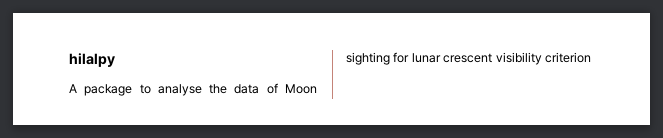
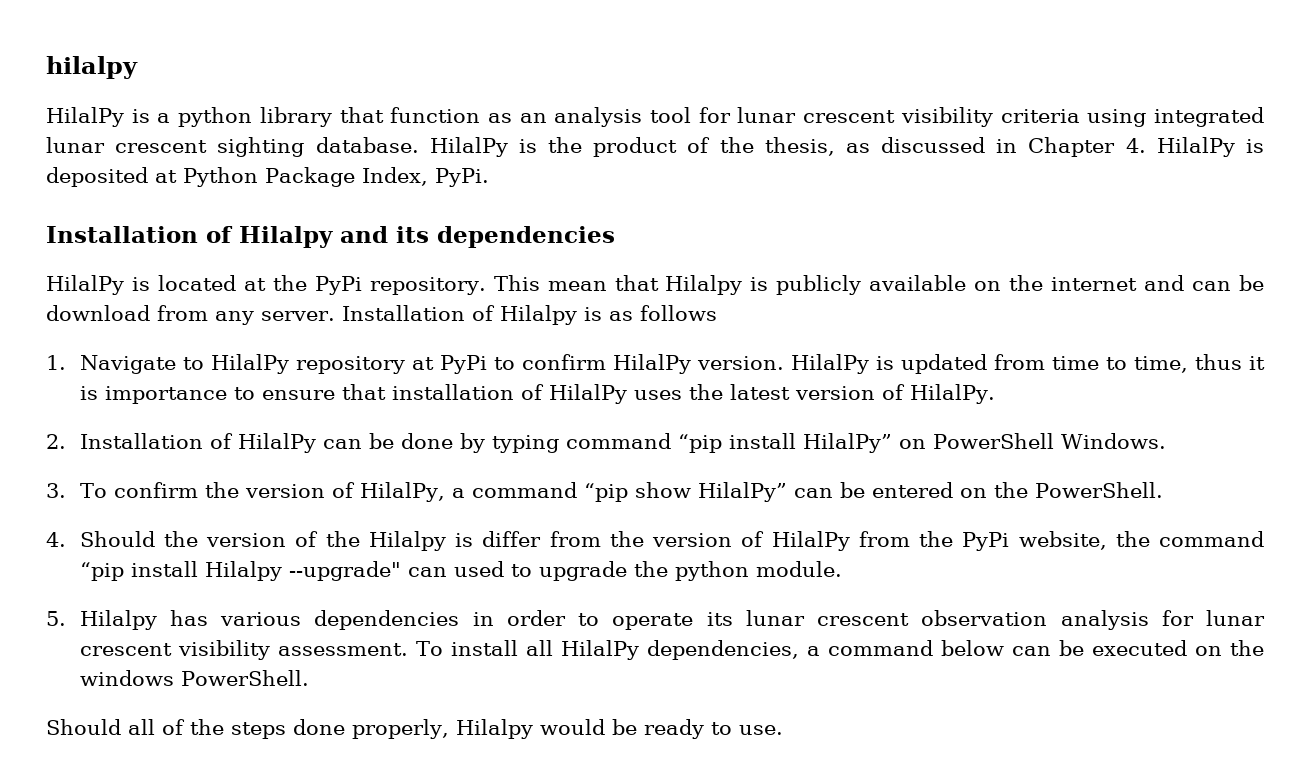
[69,83,317,96] [346,52,591,65] A package to analyse the data of Moon sighting for lunar crescent visibility criterion -> [46,107,1265,127] [46,137,1264,157] [46,167,489,187] [46,226,615,248] [46,275,1264,295] [46,305,717,325] [46,354,1266,374] [79,384,995,404] [46,433,1166,453] [46,482,1163,502] [46,531,1264,551] [79,561,842,581] [46,610,1265,630] [79,640,1264,660] [79,670,309,686] [46,719,783,739] HilalPy is a python library that function as an analysis tool for lunar crescent visibility criteria using integrated lunar crescent sighting database. HilalPy is the product of the thesis, as discussed in Chapter 4. HilalPy is deposited at Python Package Index, PyPi. // Installation of Hilalpy and its dependencies // HilalPy is located at the PyPi repository. This mean that Hilalpy is publicly available on the internet and can be download from any server. Installation of Hilalpy is as follows // 1. Navigate to HilalPy repository at PyPi to confirm HilalPy version. HilalPy is updated from time to time, thus it is importance to ensure that installation of HilalPy uses the latest version of HilalPy. // 2. Installation of HilalPy can be done by typing command “pip install HilalPy” on PowerShell Windows. // 3. To confirm the version of HilalPy, a command “pip show HilalPy” can be entered on the PowerShell. // 4. Should the version of the Hilalpy is differ from the version of HilalPy from the PyPi website, the command “pip install Hilalpy --upgrade" can used to upgrade the python module. // 5. Hilalpy has various dependencies in order to operate its lunar crescent observation analysis for lunar crescent visibility assessment. To install all HilalPy dependencies, a command below can be executed on the windows PowerShell. // Should all of the steps done properly, Hilalpy would be ready to use.

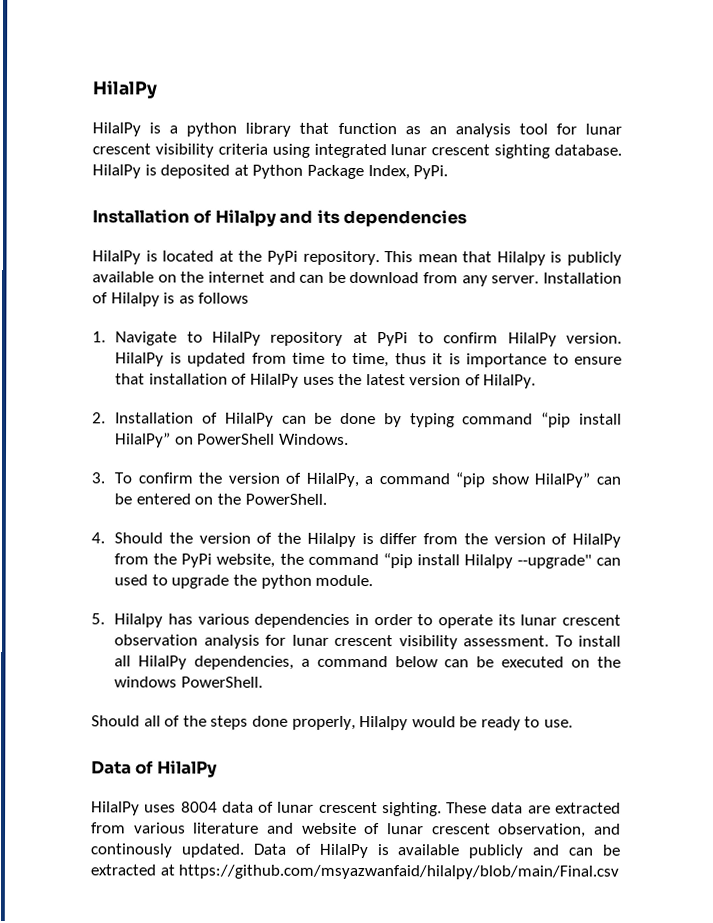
[46,56,138,79] hilalpy -> [92,80,157,99] HilalPy
[548,137,1264,157] the product of the thesis, as discussed in Chapter 4. HilalPy is -> (157, 170) none
(783, 730) none -> [91,760,218,778] [91,801,621,817] [91,822,621,838] [90,843,620,859] [90,864,620,880] // Data of HilalPy // HilalPy uses 8004 data of lunar crescent sighting. These data are extracted from various literature and website of lunar crescent observation, and continously updated. Data of HilalPy is available publicly and can be extracted at https://github.com/msyazwanfaid/hilalpy/blob/main/Final.csv

